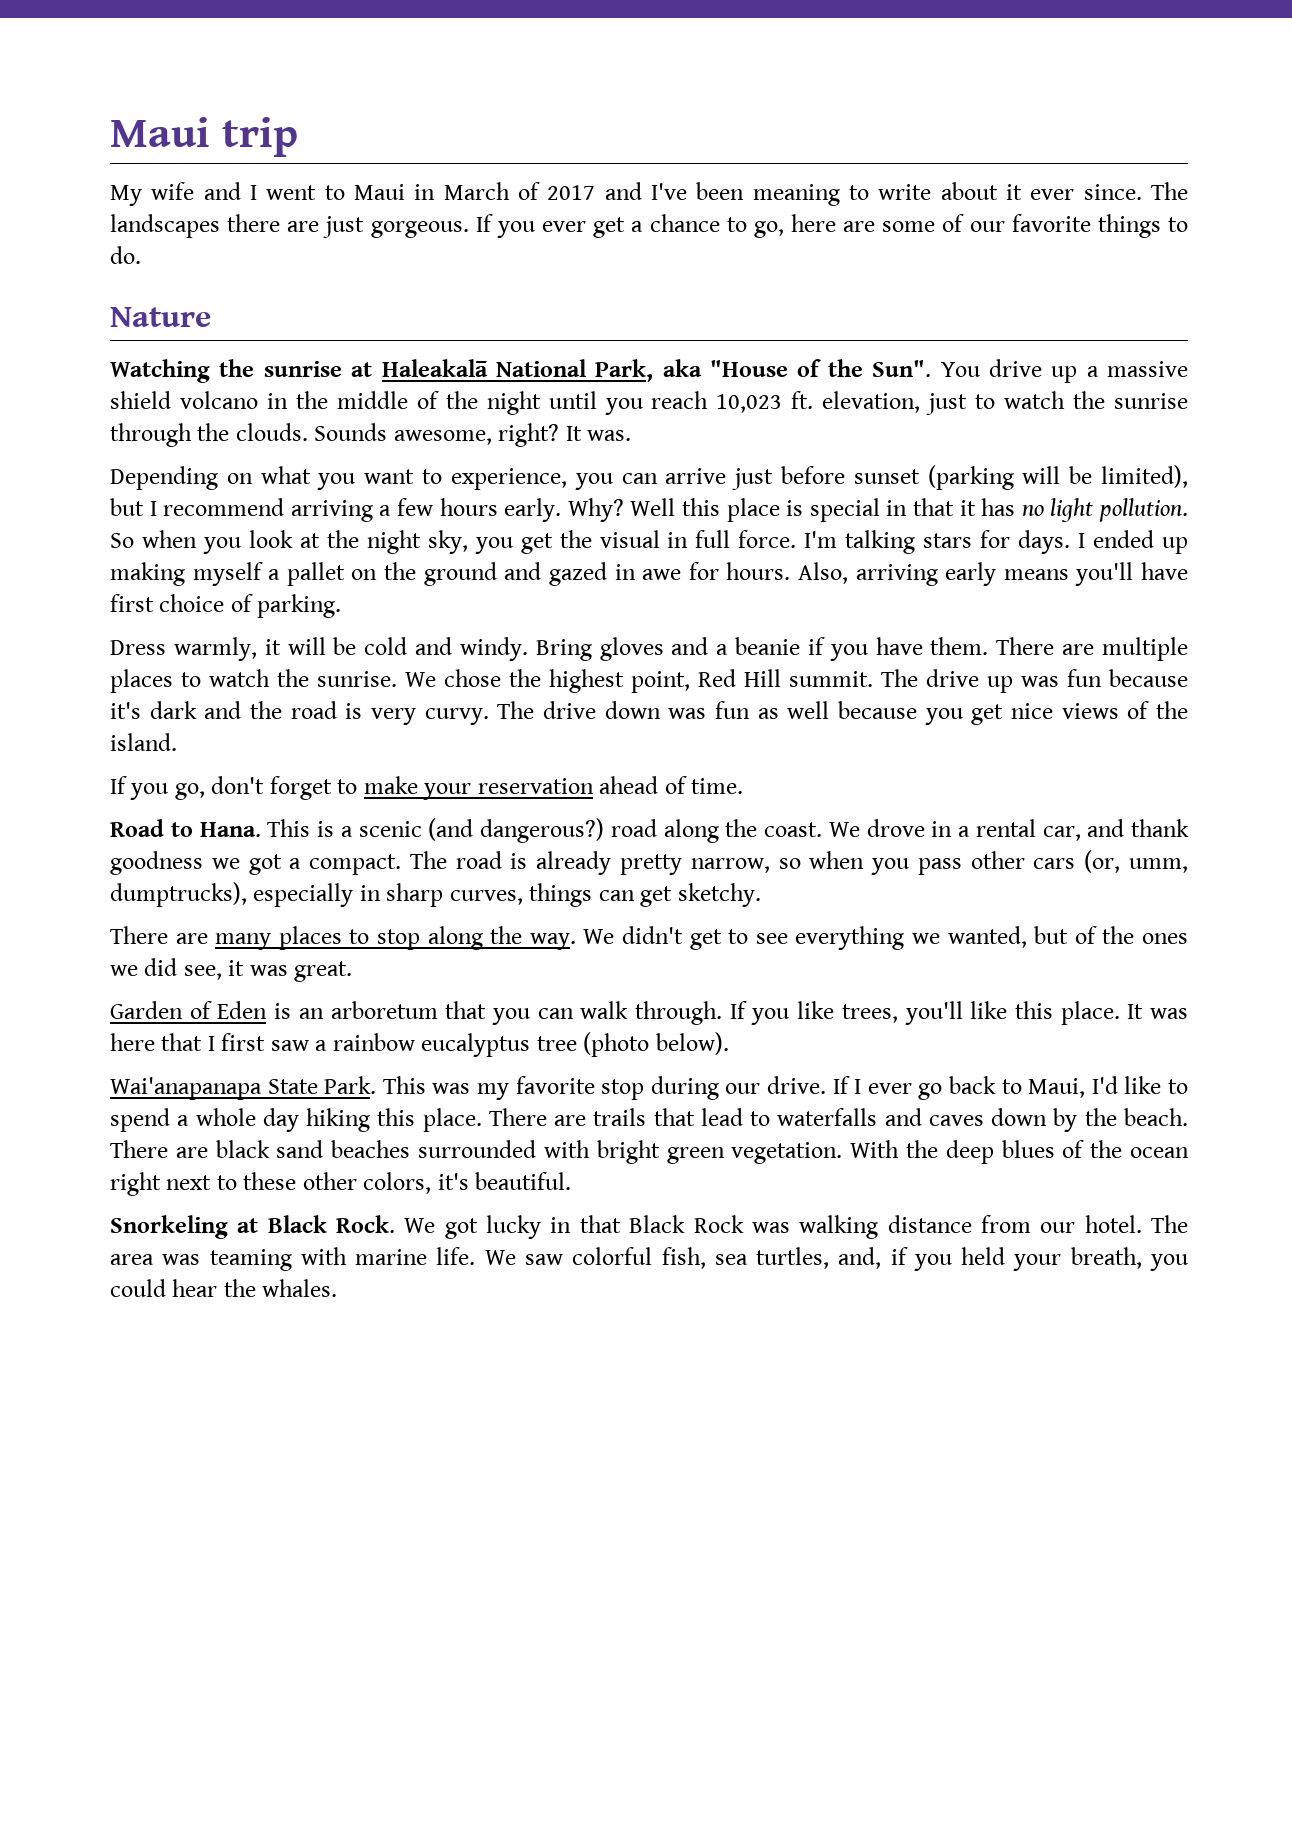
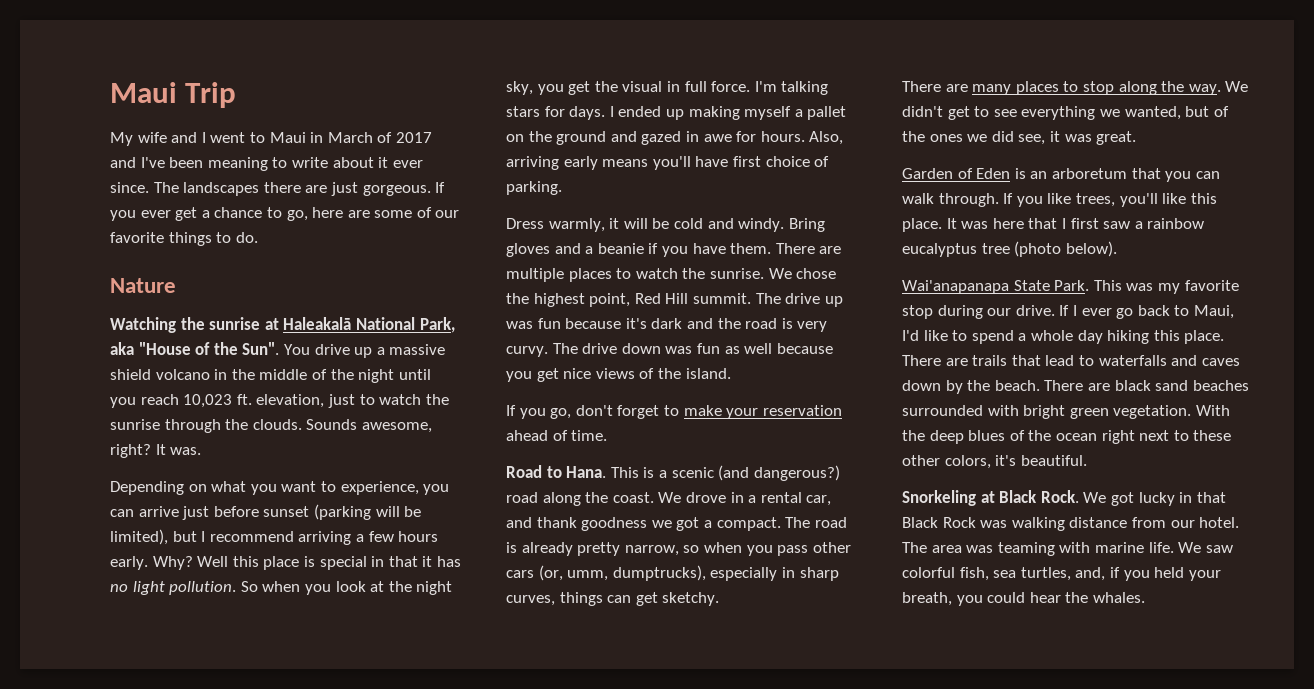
[110,117,298,157] Maui trip -> [110,82,237,108] Maui Trip

